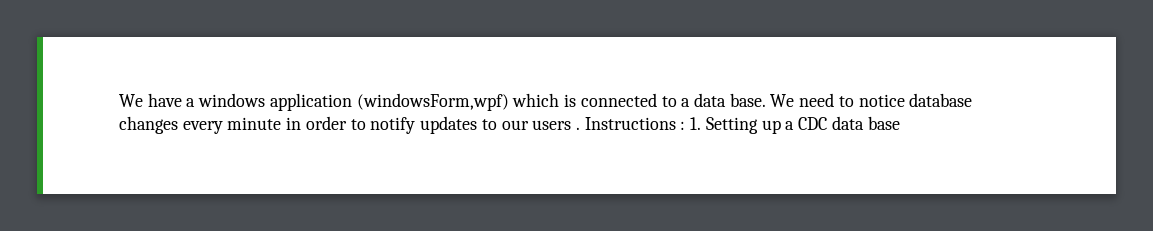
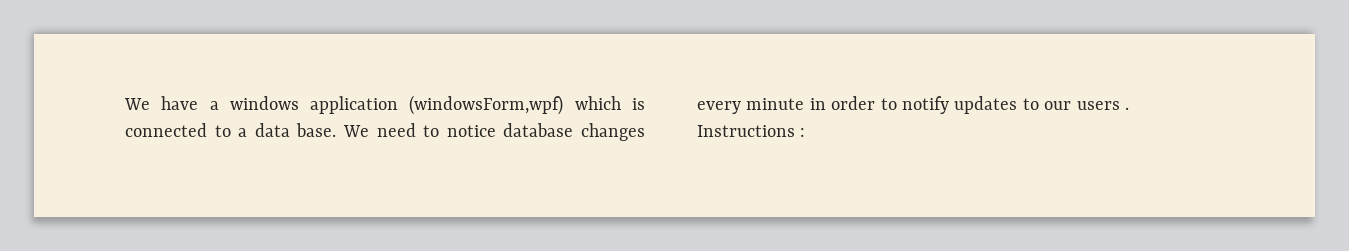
[690,116,900,134] 1. Setting up a CDC data base -> (806, 132) none

